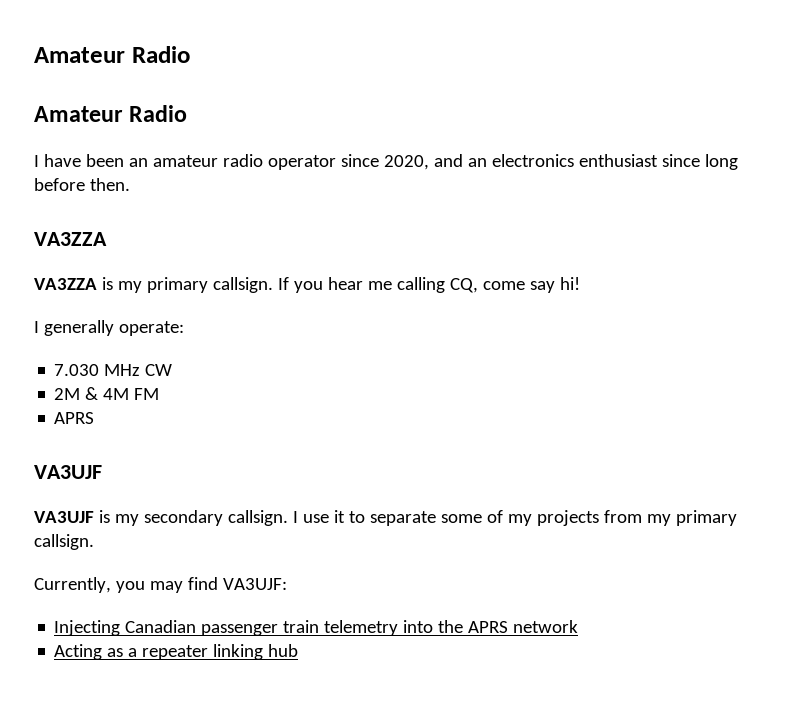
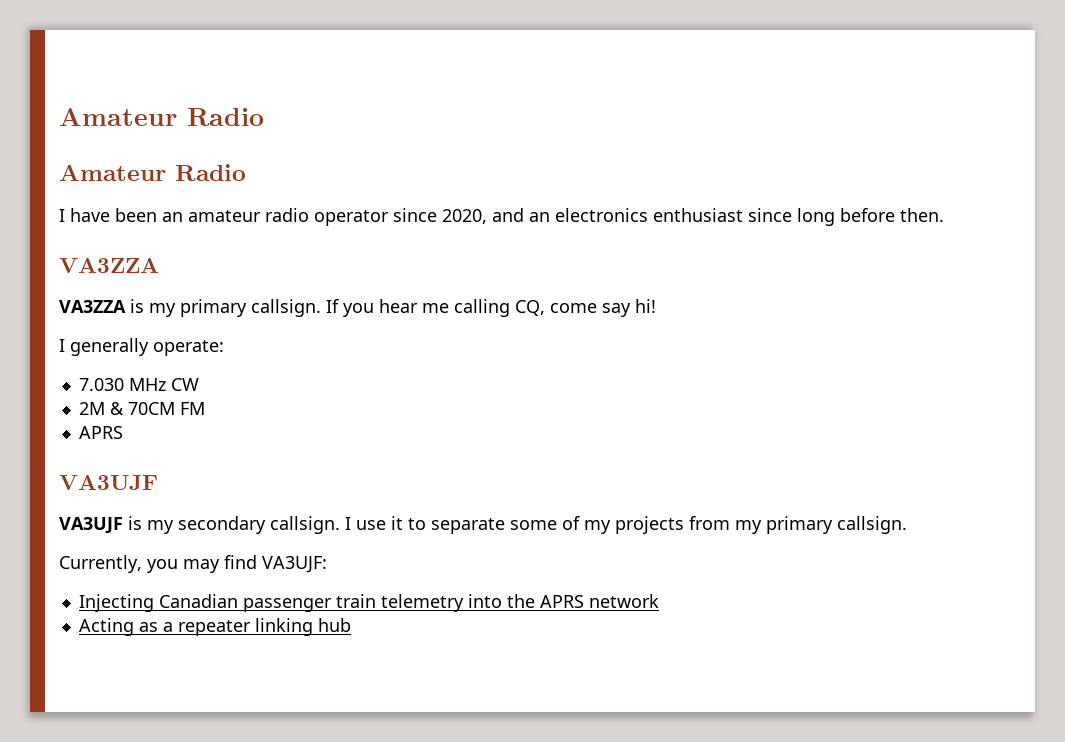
[103,388,130,400] 4M -> [127,402,175,415] 70CM

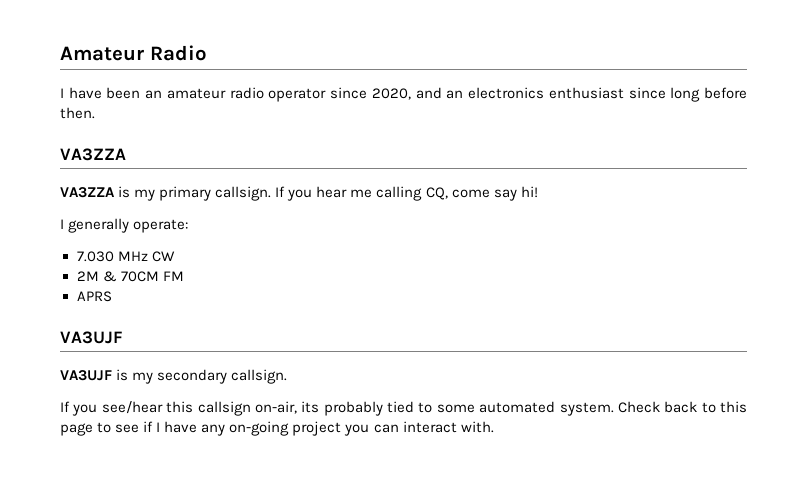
[59,108,264,126] [59,164,246,181] Amateur Radio // Amateur Radio -> [60,45,207,61] Amateur Radio
[345,516,907,534] [59,555,327,573] [78,594,659,612] [78,618,351,636] I use it to separate some of my projects from my primary callsign. // Currently, you may find VA3UJF: // Injecting Canadian passenger train telemetry into the APRS network // Acting as a repeater linking hub -> [60,401,747,416] [60,421,494,436] // If you see/hear this callsign on-air, its probably tied to some automated system. Check back to this page to see if I have any on-going project you can interact with.

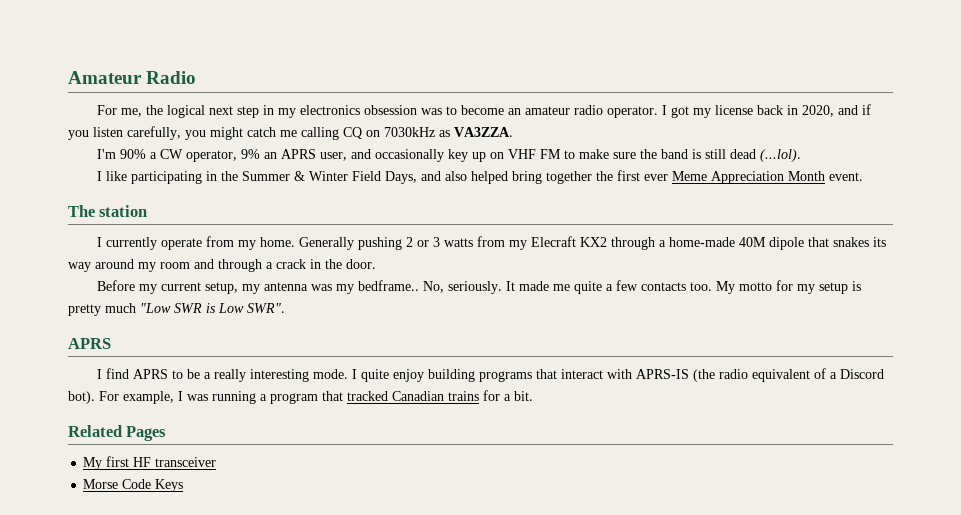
[60,87,748,102] [60,107,95,119] [60,148,126,161] [60,186,538,201] [60,218,189,233] [76,251,175,262] [76,271,184,282] [76,291,112,302] [60,331,123,344] [60,369,288,384] [60,401,747,416] [60,421,494,436] I have been an amateur radio operator since 2020, and an electronics enthusiast since long before then. // VA3ZZA // VA3ZZA is my primary callsign. If you hear me calling CQ, come say hi! // I generally operate: // 7.030 MHz CW // 2M & 70CM FM // APRS // VA3UJF // VA3UJF is my secondary callsign. // If you see/hear this callsign on-air, its probably tied to some automated system. Check back to this page to see if I have any on-going project you can interact with. -> [96,104,871,118] [68,126,513,140] [96,149,801,162] [96,170,863,184] [68,205,148,217] [96,236,886,250] [68,259,376,272] [96,280,861,294] [68,303,285,316] [68,338,111,349] [96,368,884,382] [68,390,533,404] [68,425,167,441] [83,456,217,470] [83,479,184,492] For me, the logical next step in my electronics obsession was to become an amateur radio operator. I got my license back in 2020, and if you listen carefully, you might catch me calling CQ on 7030kHz as VA3ZZA. // I'm 90% a CW operator, 9% an APRS user, and occasionally key up on VHF FM to make sure the band is still dead (...lol). // I like participating in the Summer & Winter Field Days, and also helped bring together the first ever Meme Appreciation Month event. // The station // I currently operate from my home. Generally pushing 2 or 3 watts from my Elecraft KX2 through a home-made 40M dipole that snakes its way around my room and through a crack in the door. // Before my current setup, my antenna was my bedframe.. No, seriously. It made me quite a few contacts too. My motto for my setup is pretty much "Low SWR is Low SWR". // APRS // I find APRS to be a really interesting mode. I quite enjoy building programs that interact with APRS-IS (the radio equivalent of a Discord bot). For example, I was running a program that tracked Canadian trains for a bit. // Related Pages // My first HF transceiver // Morse Code Keys

